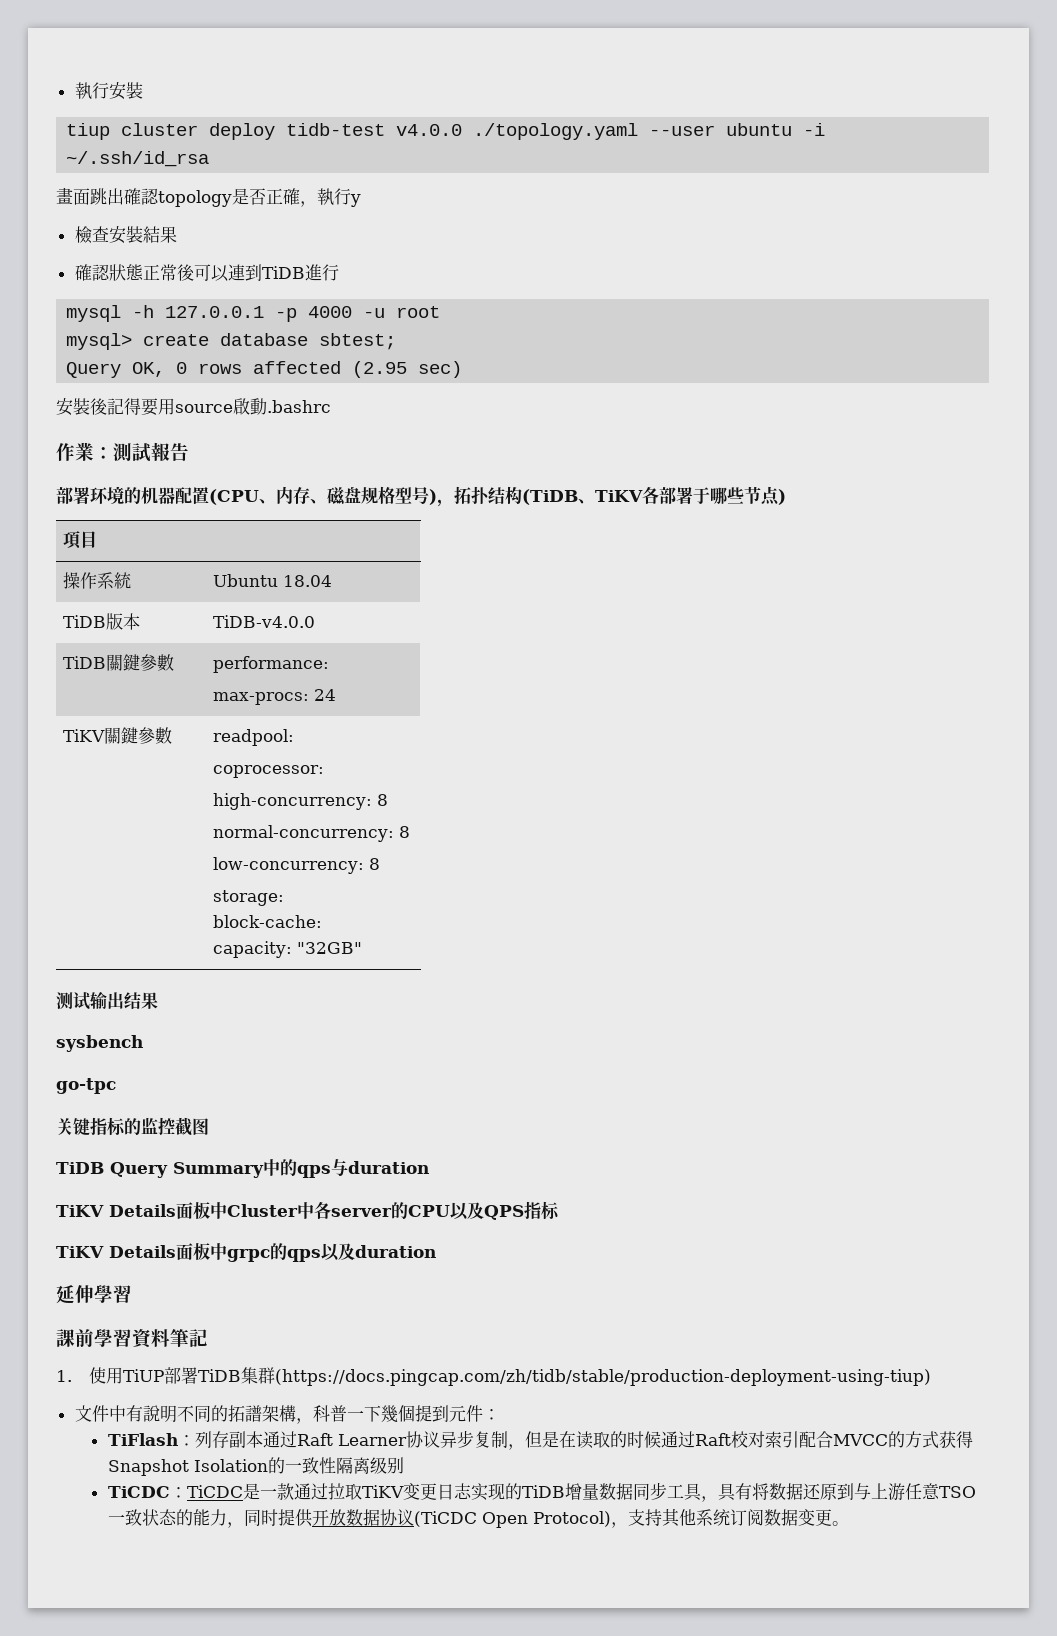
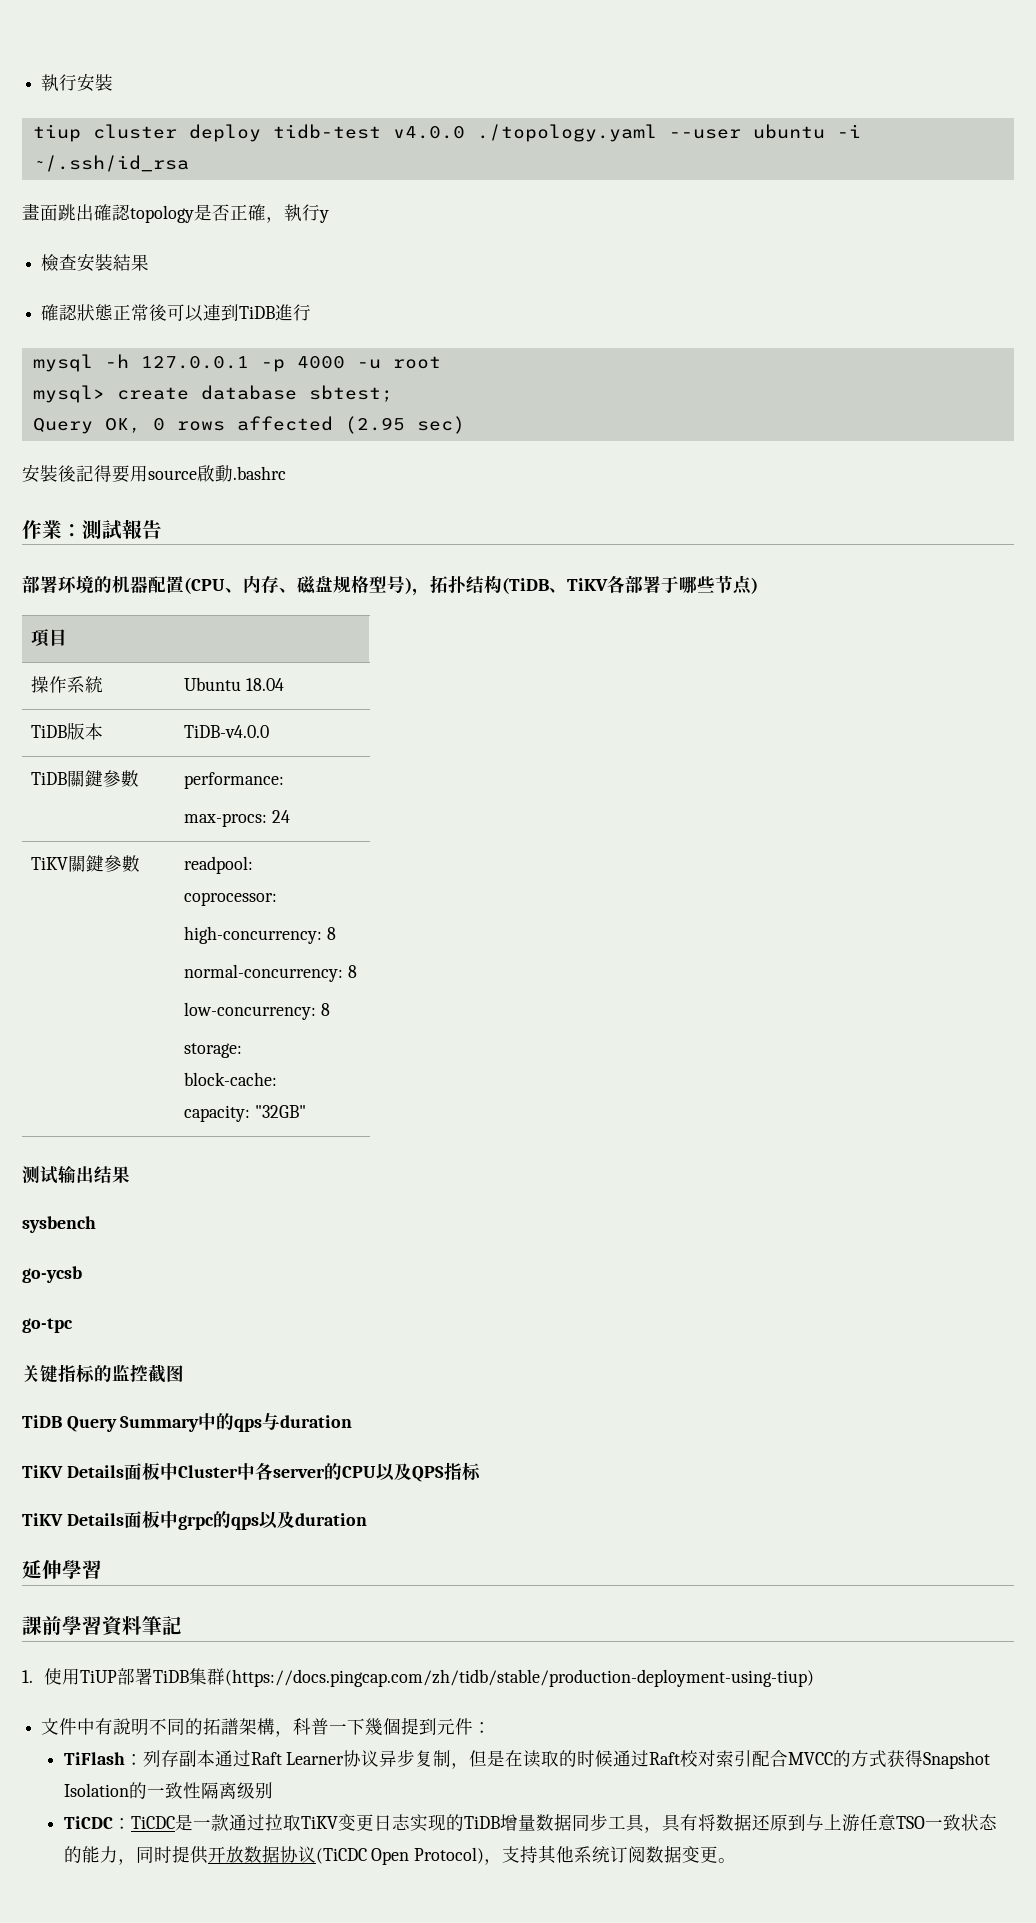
(143, 1043) none -> [22,1266,82,1283] // go-ycsb

